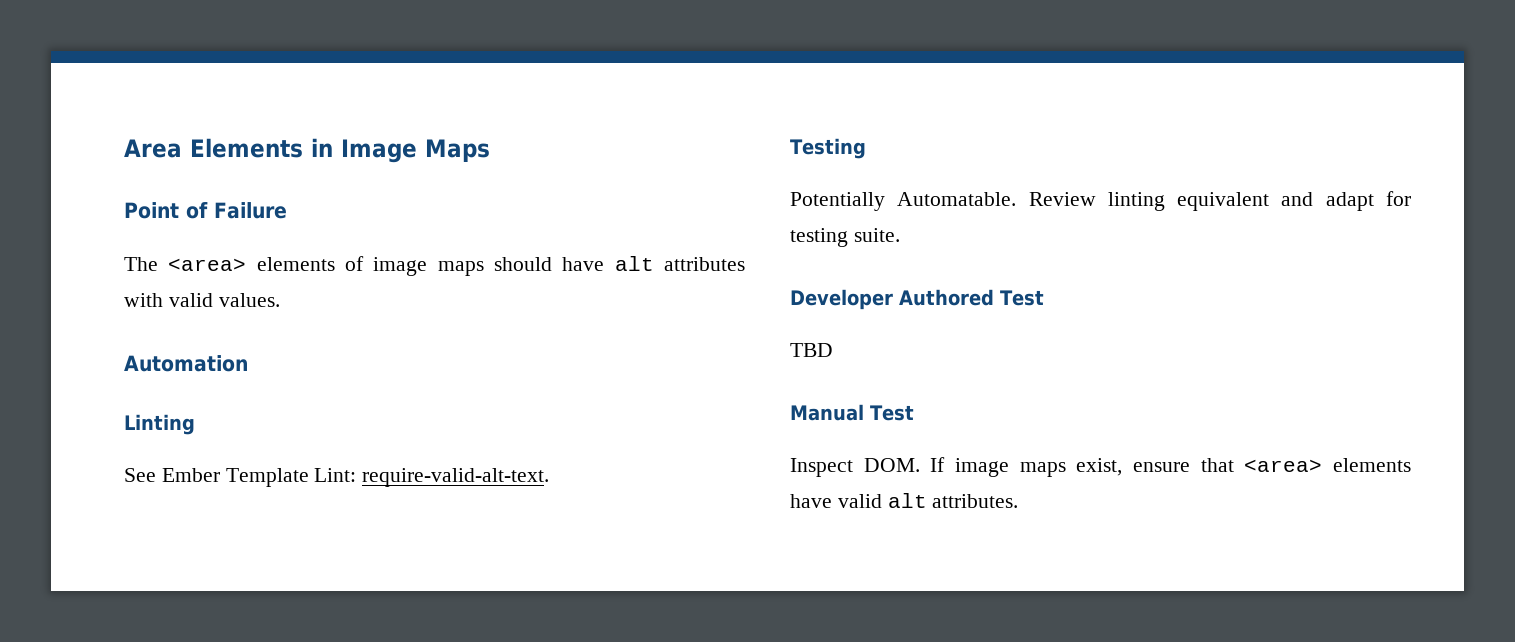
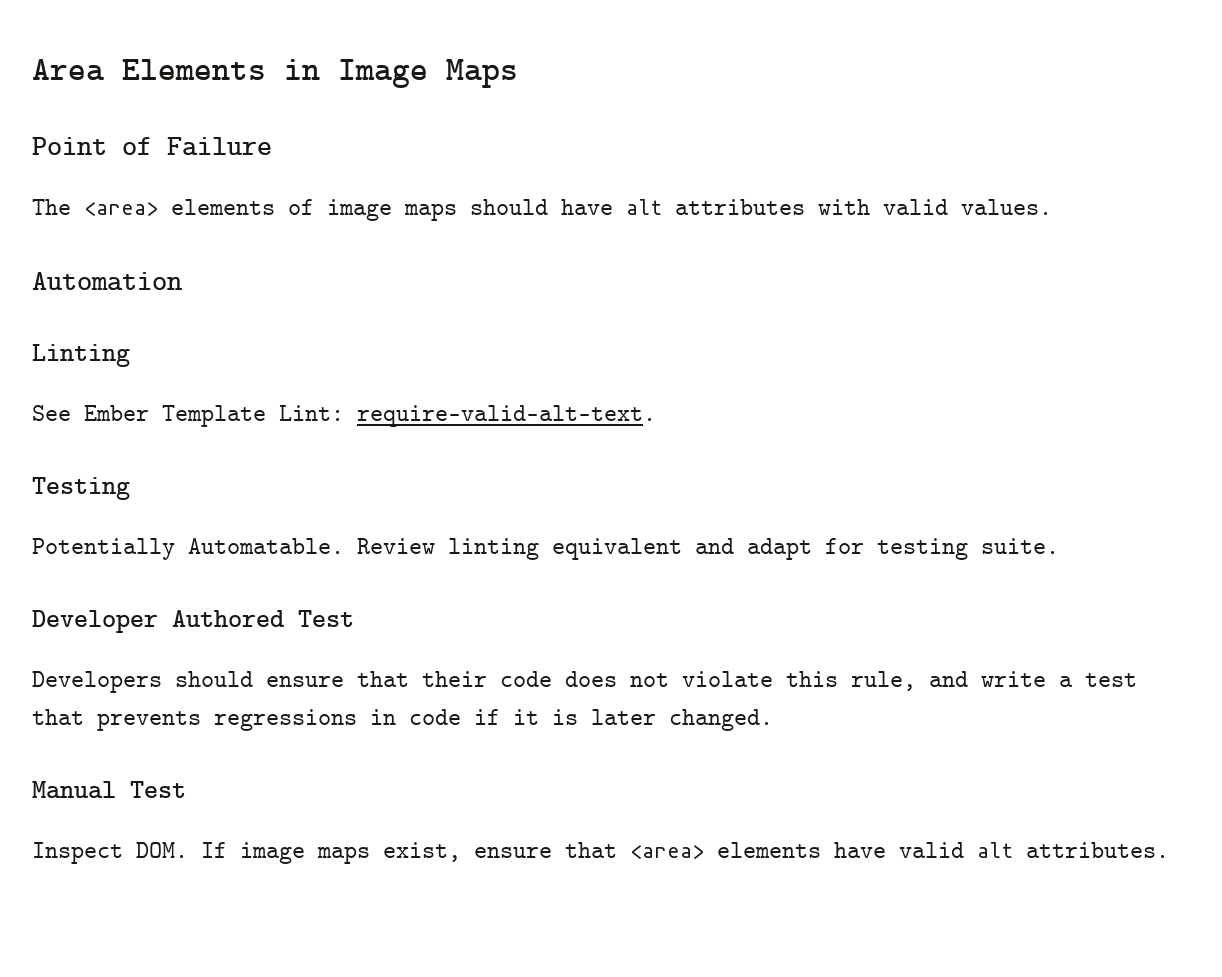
[790,343,833,357] TBD -> [32,671,1137,693] [32,709,773,731] Developers should ensure that their code does not violate this rule, and write a test that prevents regressions in code if it is later changed.

